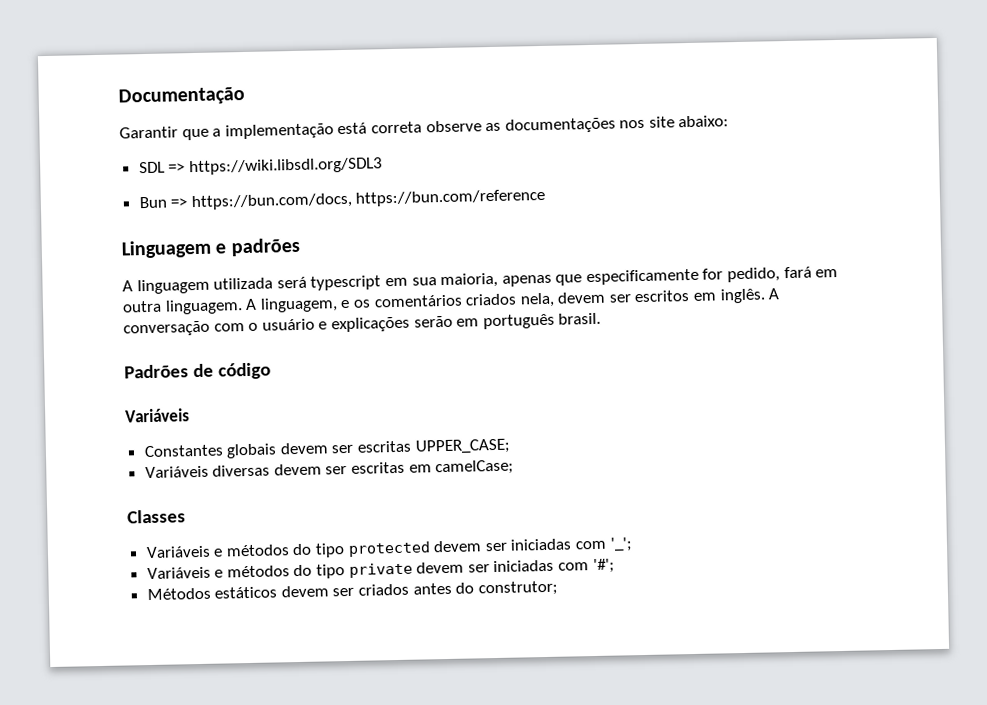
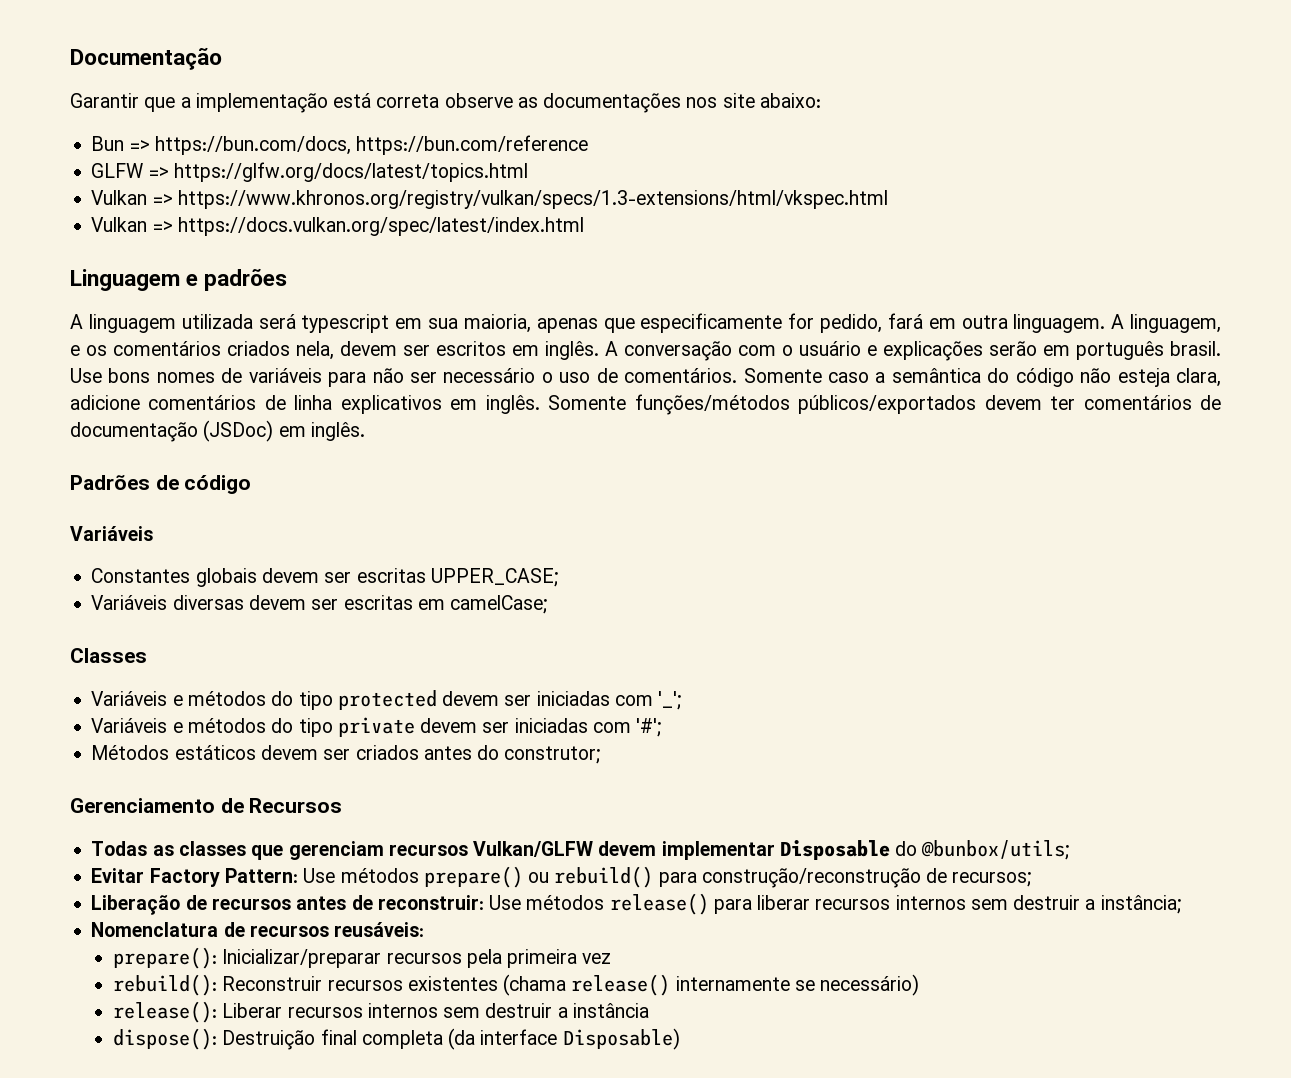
[138,157,383,176] // SDL => https://wiki.libsdl.org/SDL3 -> (821, 100) none
(546, 197) none -> [91,162,528,182] [91,190,888,209] [91,217,584,236] // GLFW => https://glfw.org/docs/latest/topics.html // Vulkan => https://www.khronos.org/registry/vulkan/specs/1.3-extensions/html/vkspec.html // Vulkan => https://docs.vulkan.org/spec/latest/index.html
(602, 318) none -> [70,368,1221,387] [70,394,1221,415] [70,420,365,442] Use bons nomes de variáveis para não ser necessário o uso de comentários. Somente caso a semântica do código não esteja clara, adicione comentários de linha explicativos em inglês. Somente funções/métodos públicos/exportados devem ter comentários de documentação (JSDoc) em inglês.
(558, 588) none -> [70,798,343,813] [91,840,1070,860] [91,866,1032,888] [91,893,1181,915] [91,922,425,937] [112,947,612,969] [112,974,920,996] [112,1001,649,1023] [112,1028,680,1050] // Gerenciamento de Recursos // Todas as classes que gerenciam recursos Vulkan/GLFW devem implementar Disposable do @bunbox/utils; // Evitar Factory Pattern: Use métodos prepare() ou rebuild() para construção/reconstrução de recursos; // Liberação de recursos antes de reconstruir: Use métodos release() para liberar recursos internos sem destruir a instância; // Nomenclatura de recursos reusáveis: // prepare(): Inicializar/preparar recursos pela primeira vez // rebuild(): Reconstruir recursos existentes (chama release() internamente se necessário) // release(): Liberar recursos internos sem destruir a instância // dispose(): Destruição final completa (da interface Disposable)

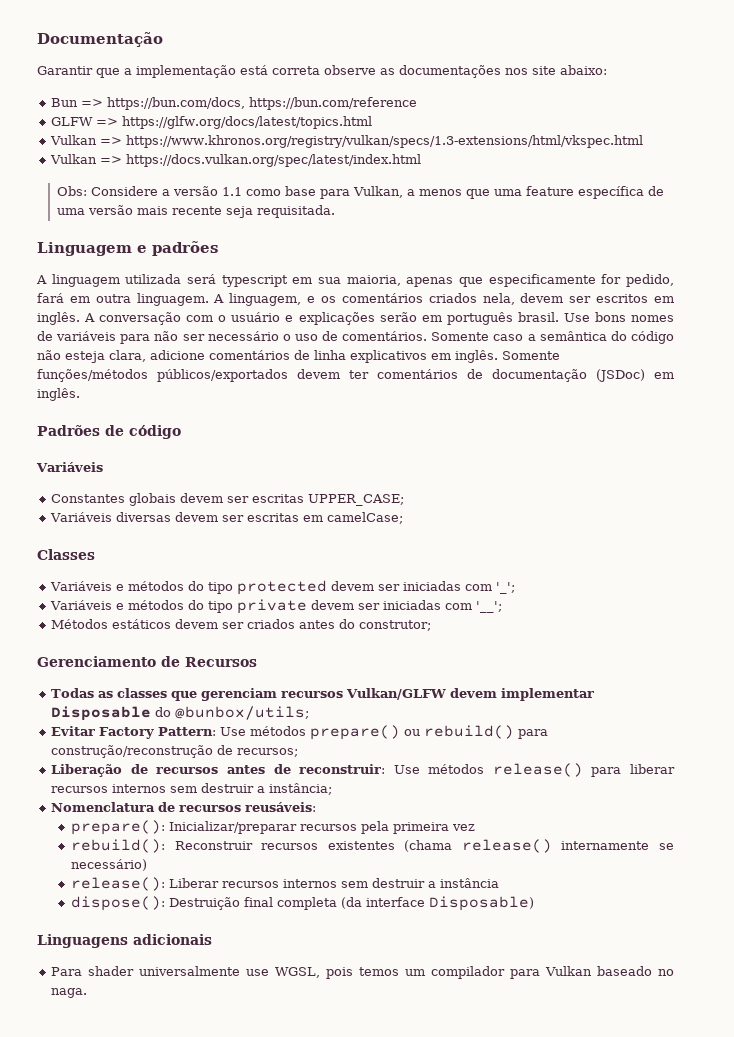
(584, 226) none -> [56,186,664,199] [56,205,335,218] // Obs: Considere a versão 1.1 como base para Vulkan, a menos que uma feature específica de uma versão mais recente seja requisitada.
[636,718,662,737] '#'; -> [476,601,503,613] '__';
(680, 1039) none -> [37,934,212,948] [51,966,675,979] [51,988,88,998] // Linguagens adicionais // Para shader universalmente use WGSL, pois temos um compilador para Vulkan baseado no naga.

